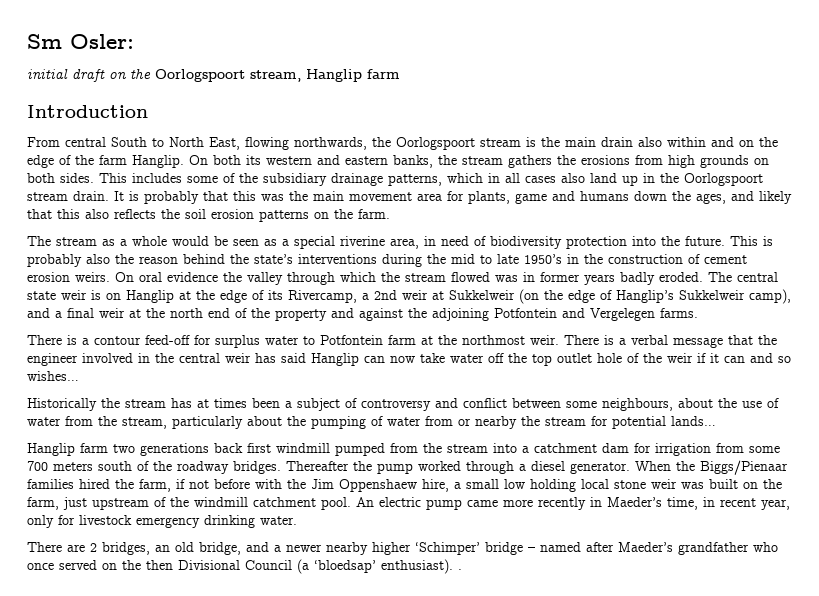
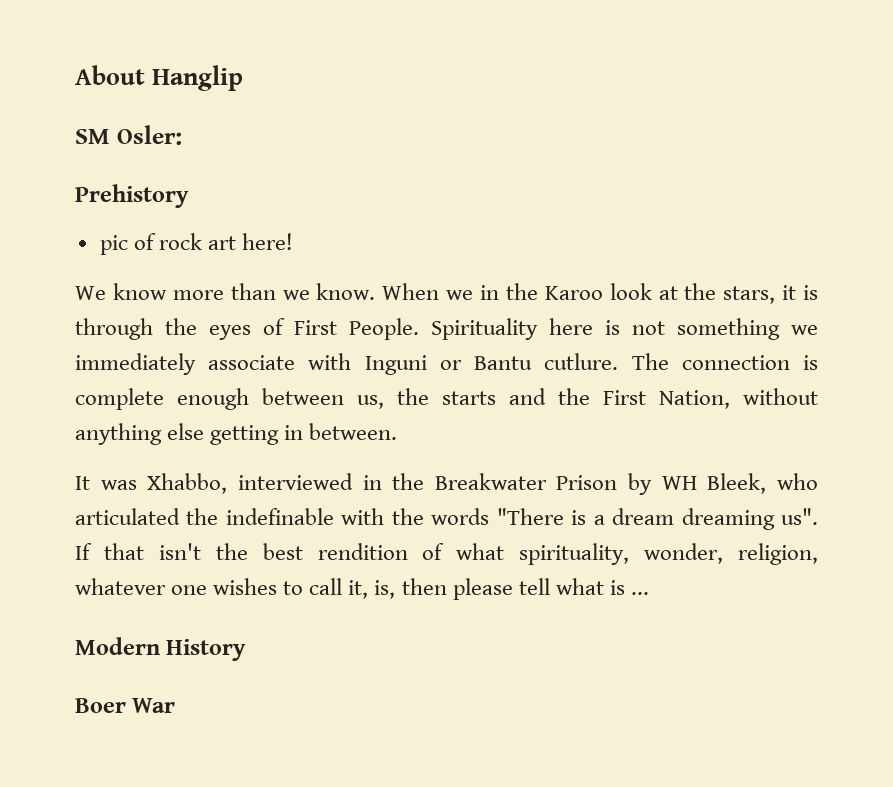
[27,34,134,49] [27,69,400,82] [27,105,148,118] [27,137,778,150] [27,155,769,168] [27,173,763,186] [27,191,792,204] [27,209,390,222] [27,236,773,249] [27,254,747,267] [27,272,778,285] [27,289,791,304] [27,308,698,321] [27,335,777,348] [27,353,791,366] [27,371,79,381] [27,398,779,411] [27,416,716,429] [27,443,780,456] [27,460,788,475] [27,479,782,492] [27,497,790,510] [27,515,297,528] [27,542,778,555] [27,559,462,574] Sm Osler: // initial draft on the Oorlogspoort stream, Hanglip farm // Introduction // From central South to North East, flowing northwards, the Oorlogspoort stream is the main drain also within and on the edge of the farm Hanglip. On both its western and eastern banks, the stream gathers the erosions from high grounds on both sides. This includes some of the subsidiary drainage patterns, which in all cases also land up in the Oorlogspoort stream drain. It is probably that this was the main movement area for plants, game and humans down the ages, and likely that this also reflects the soil erosion patterns on the farm. // The stream as a whole would be seen as a special riverine area, in need of biodiversity protection into the future. This is probably also the reason behind the state’s interventions during the mid to late 1950’s in the construction of cement erosion weirs. On oral evidence the valley through which the stream flowed was in former years badly eroded. The central state weir is on Hanglip at the edge of its Rivercamp, a 2nd weir at Sukkelweir (on the edge of Hanglip’s Sukkelweir camp), and a final weir at the north end of the property and against the adjoining Potfontein and Vergelegen farms. // There is a contour feed-off for surplus water to Potfontein farm at the northmost weir. There is a verbal message that the engineer involved in the central weir has said Hanglip can now take water off the top outlet hole of the weir if it can and so wishes… // Historically the stream has at times been a subject of controversy and conflict between some neighbours, about the use of water from the stream, particularly about the pumping of water from or nearby the stream for potential lands… // Hanglip farm two generations back first windmill pumped from the stream into a catchment dam for irrigation from some 700 meters south of the roadway bridges. Thereafter the pump worked through a diesel generator. When the Biggs/Pienaar families hired the farm, if not before with the Jim Oppenshaew hire, a small low holding local stone weir was built on the farm, just upstream of the windmill catchment pool. An electric pump came more recently in Maeder’s time, in recent year, only for livestock emergency drinking water. // There are 2 bridges, an old bridge, and a newer nearby higher ‘Schimper’ bridge – named after Maeder’s grandfather who once served on the then Divisional Council (a ‘bloedsap’ enthusiast). . -> [75,65,244,91] [75,125,182,145] [75,184,189,208] [99,233,294,255] [75,283,818,304] [75,318,818,340] [75,353,818,375] [75,388,818,410] [75,423,398,445] [75,473,818,495] [75,508,818,530] [75,543,818,565] [75,578,649,600] [75,637,247,661] [75,698,176,713] About Hanglip // SM Osler: // Prehistory // pic of rock art here! // We know more than we know. When we in the Karoo look at the stars, it is through the eyes of First People. Spirituality here is not something we immediately associate with Inguni or Bantu cutlure. The connection is complete enough between us, the starts and the First Nation, without anything else getting in between. // It was Xhabbo, interviewed in the Breakwater Prison by WH Bleek, who articulated the indefinable with the words "There is a dream dreaming us". If that isn't the best rendition of what spirituality, wonder, religion, whatever one wishes to call it, is, then please tell what is ... // Modern History // Boer War

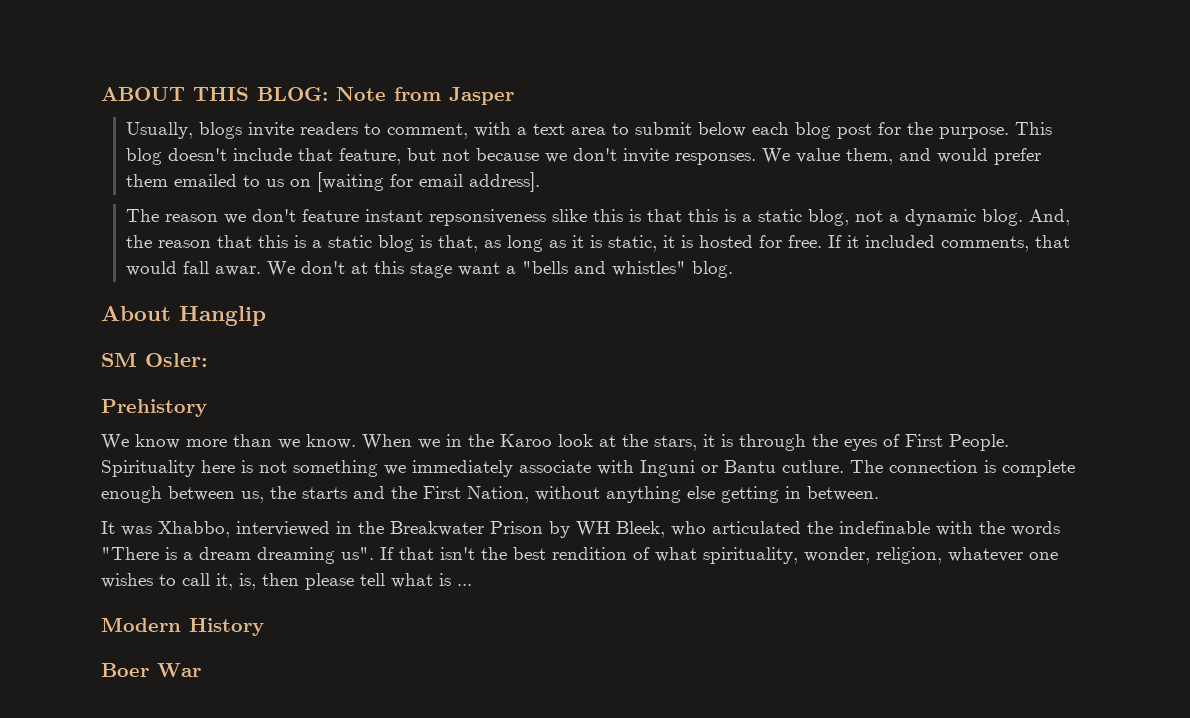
(75, 75) none -> [101,87,514,105] [126,122,1053,139] [126,148,1042,165] [126,172,541,192] [126,209,1071,226] [126,235,1071,252] [126,261,734,278] ABOUT THIS BLOG: Note from Jasper // Usually, blogs invite readers to comment, with a text area to submit below each blog post for the purpose. This blog doesn't include that feature, but not because we don't invite responses. We value them, and would prefer them emailed to us on [waiting for email address]. // The reason we don't feature instant repsonsiveness slike this is that this is a static blog, not a dynamic blog. And, the reason that this is a static blog is that, as long as it is static, it is hosted for free. If it included comments, that would fall awar. We don't at this stage want a "bells and whistles" blog. //
[99,233,294,255] // pic of rock art here! -> (207, 408) none

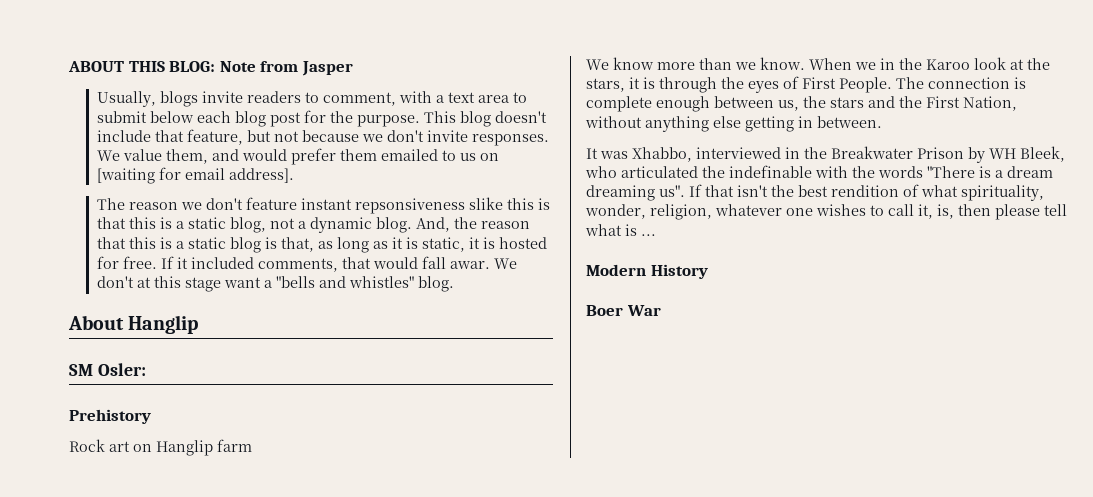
(207, 408) none -> [69,439,252,456] // Rock art on Hanglip farm
[101,460,844,477] Spirituality here is not something we immediately associate with Inguni or Bantu cutlure. -> (892, 85) none
[302,487,347,499] starts -> [830,97,864,108] stars

